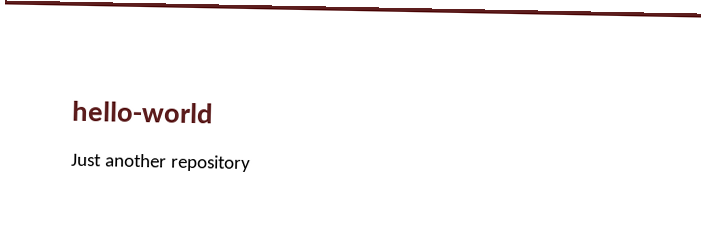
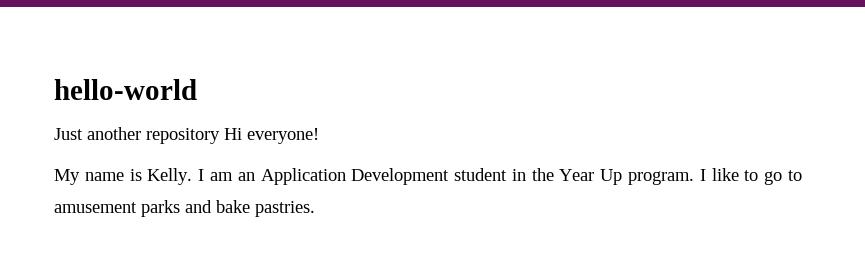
(251, 163) none -> [224,128,319,144] [54,168,802,185] [54,200,315,217] Hi everyone! // My name is Kelly. I am an Application Development student in the Year Up program. I like to go to amusement parks and bake pastries.

